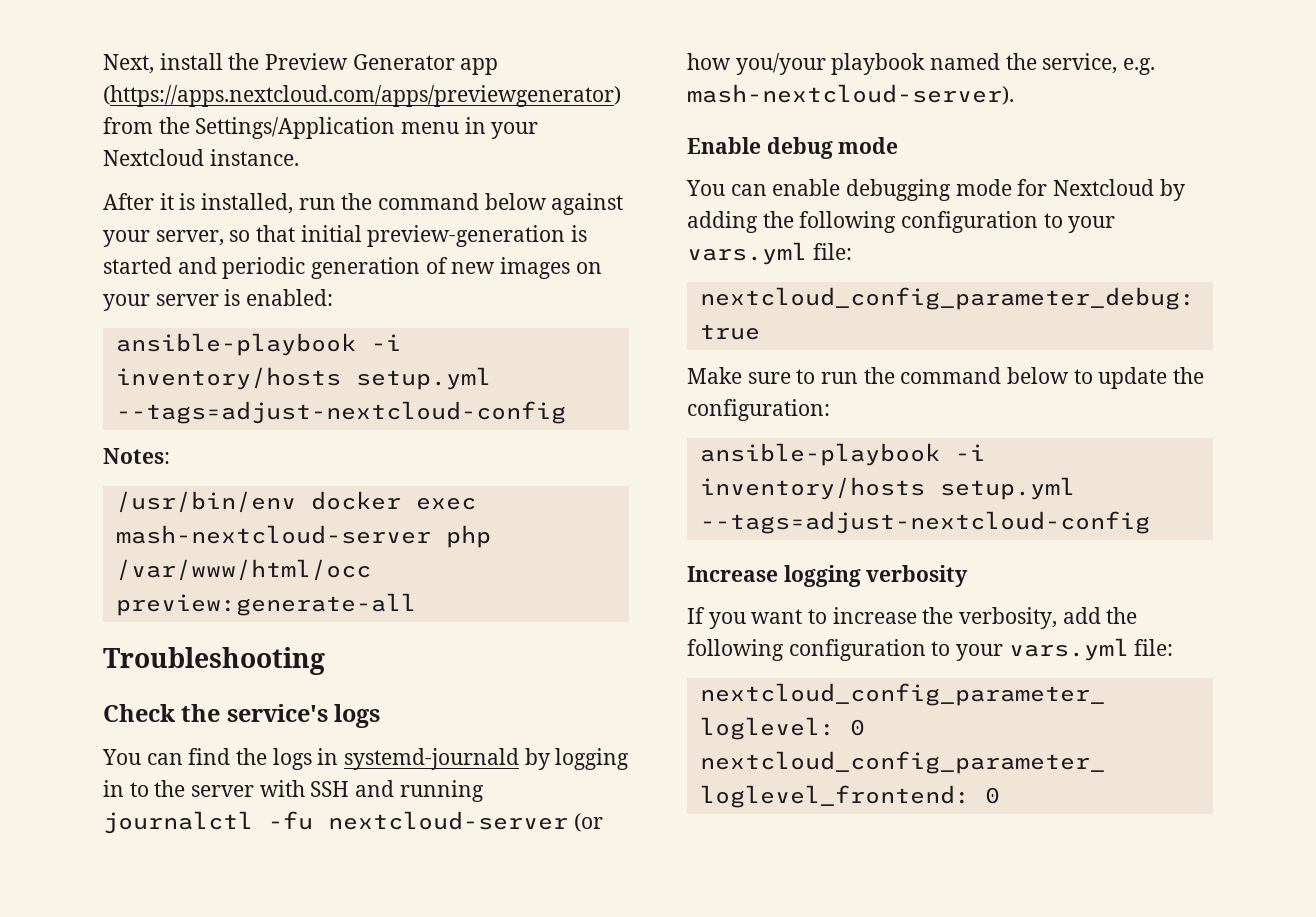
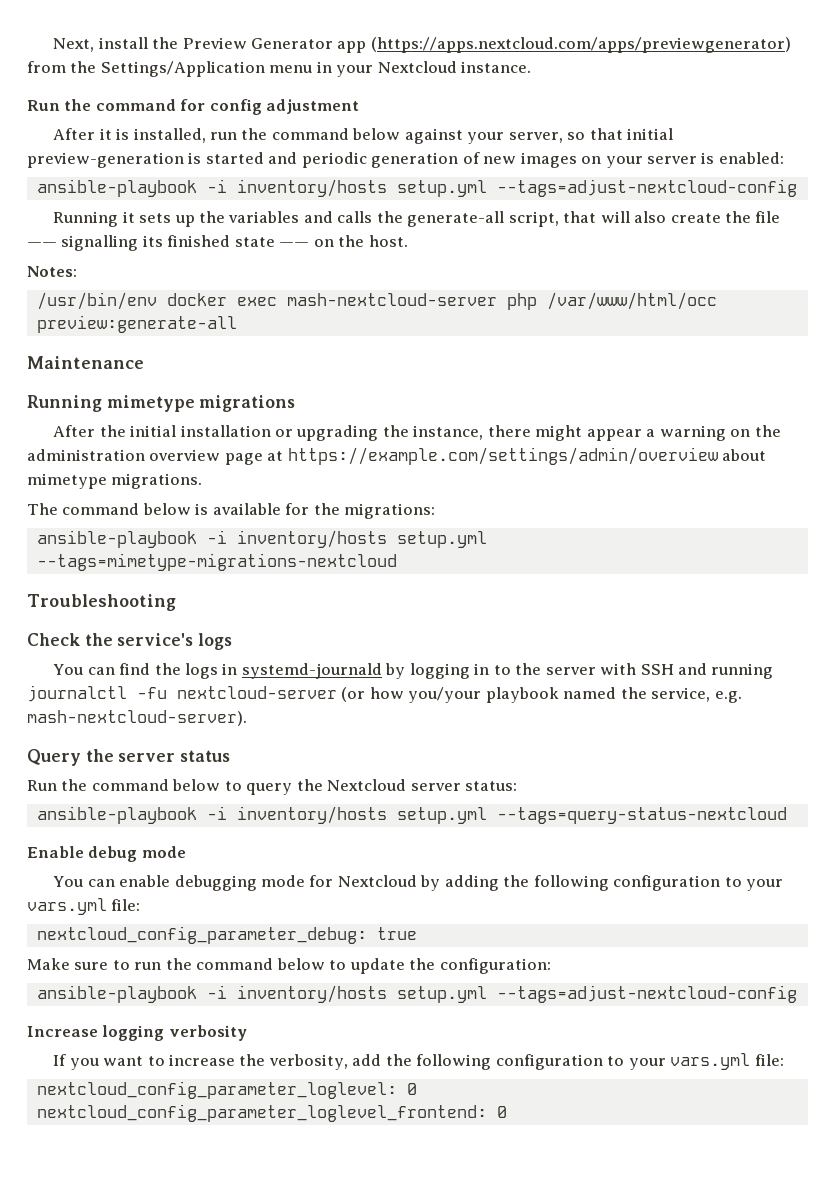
(299, 157) none -> [27,99,360,115] // Run the command for config adjustment
(566, 412) none -> [53,211,781,227] [27,235,408,251] // Running it sets up the variables and calls the generate-all script, that will also create the file —— signalling its finished state —— on the host.
(416, 604) none -> [27,356,144,369] [27,395,296,412] [53,425,781,441] [27,447,767,465] [27,473,203,489] [27,503,436,519] [36,530,487,548] [36,553,397,571] // Maintenance // Running mimetype migrations // After the initial installation or upgrading the instance, there might appear a warning on the administration overview page at https://example.com/settings/admin/overview about mimetype migrations. // The command below is available for the migrations: // ansible-playbook -i inventory/hosts setup.yml --tags=mimetype-migrations-nextcloud
(1014, 94) none -> [27,749,231,766] [27,779,518,795] [36,806,787,824] // Query the server status // Run the command below to query the Nextcloud server status: // ansible-playbook -i inventory/hosts setup.yml --tags=query-status-nextcloud

